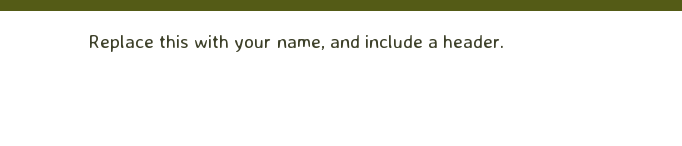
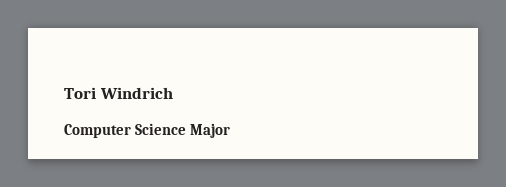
[88,35,505,52] Replace this with your name, and include a header. -> [64,87,173,99] [64,123,231,138] Tori Windrich // Computer Science Major

